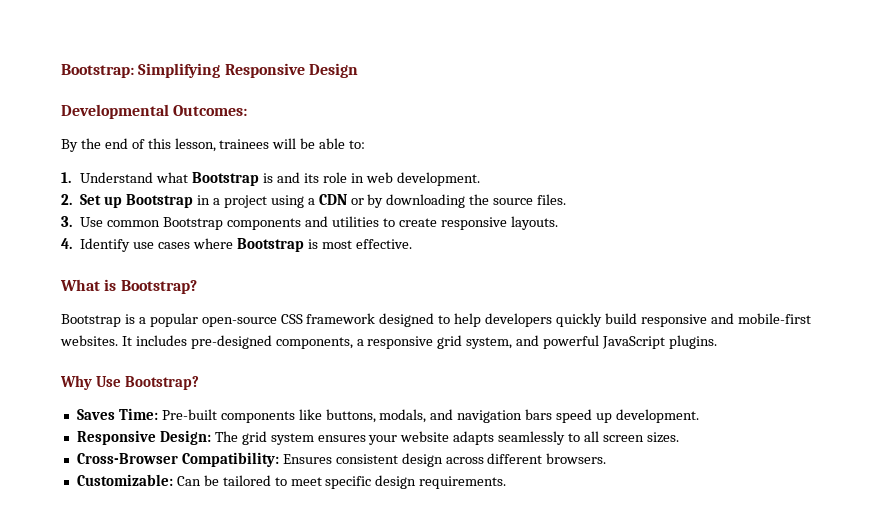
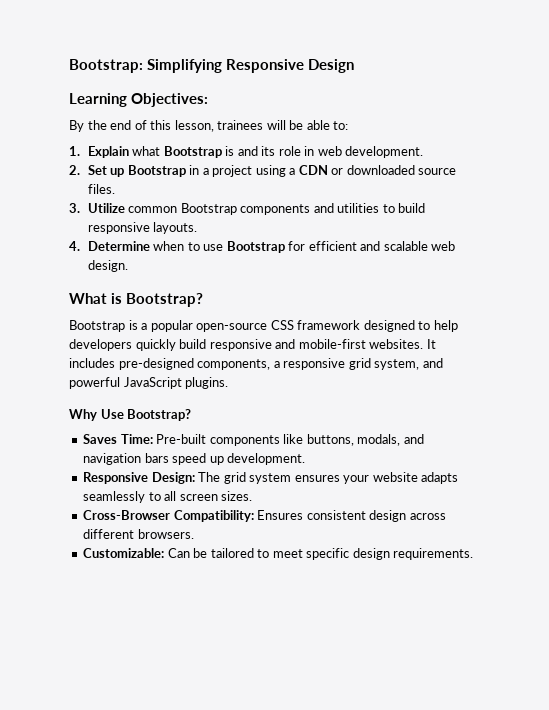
[61,104,248,119] Developmental Outcomes: -> [69,93,208,107] Learning Objectives:
[80,172,154,183] Understand -> [87,146,129,158] Explain
[367,194,490,208] by downloading the -> [346,165,415,175] downloaded
[80,217,104,227] Use -> [87,203,125,213] Utilize
[398,218,437,227] create -> [398,203,426,213] build
[80,238,412,252] Identify use cases where Bootstrap is most effective. -> [87,241,456,253] [87,260,128,272] Determine when to use Bootstrap for efficient and scalable web design.

